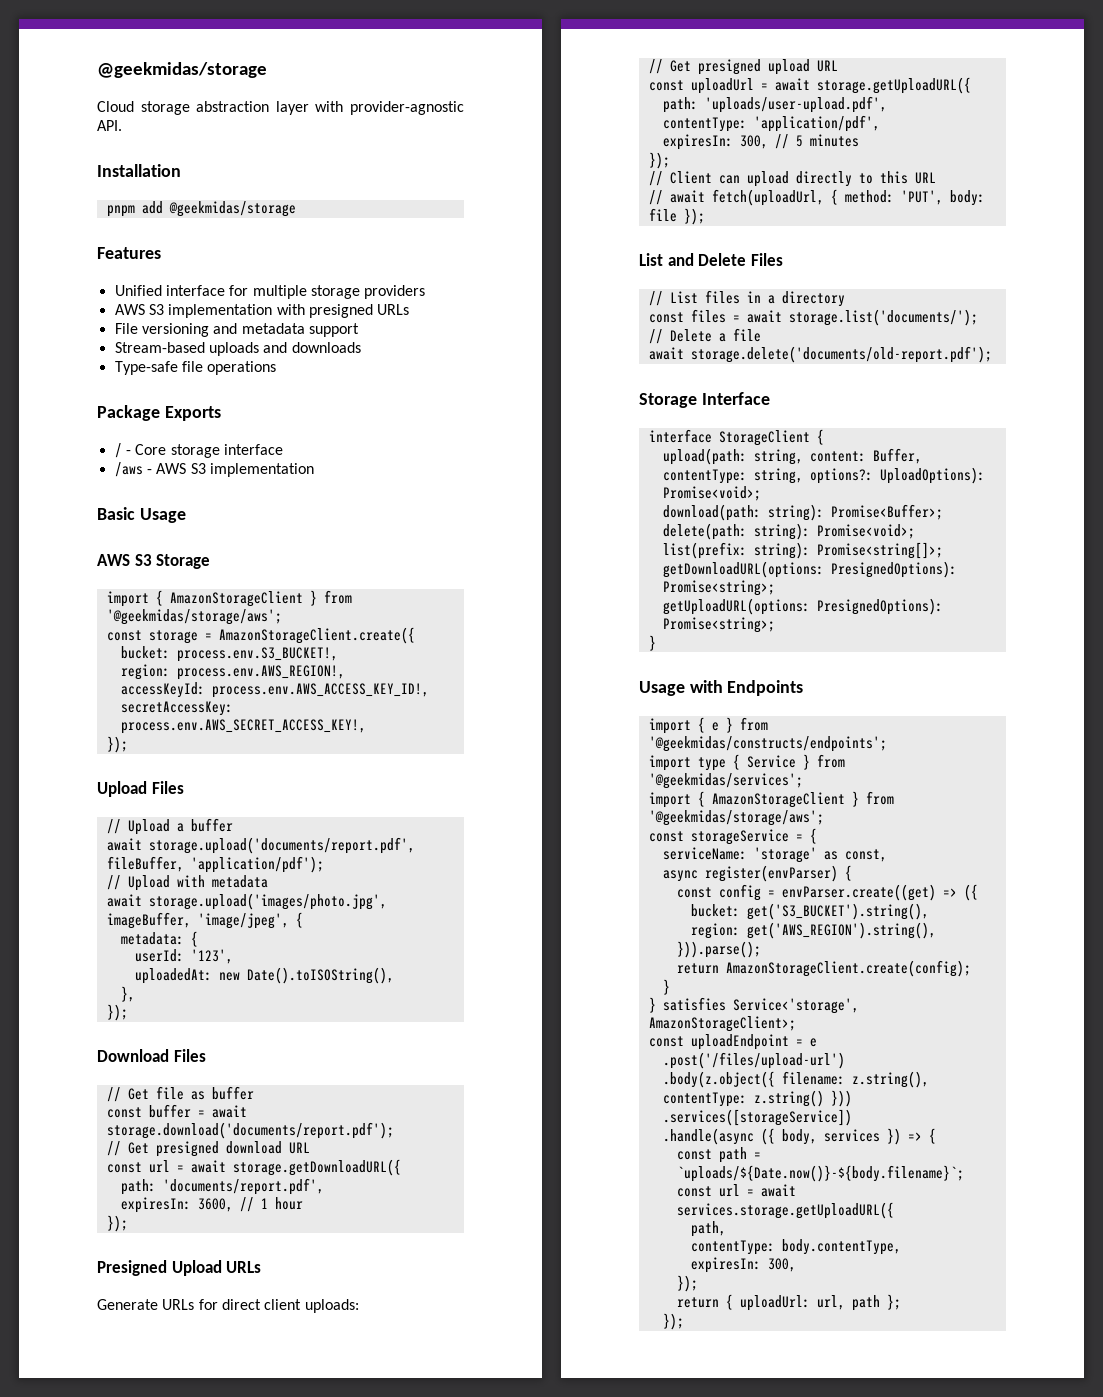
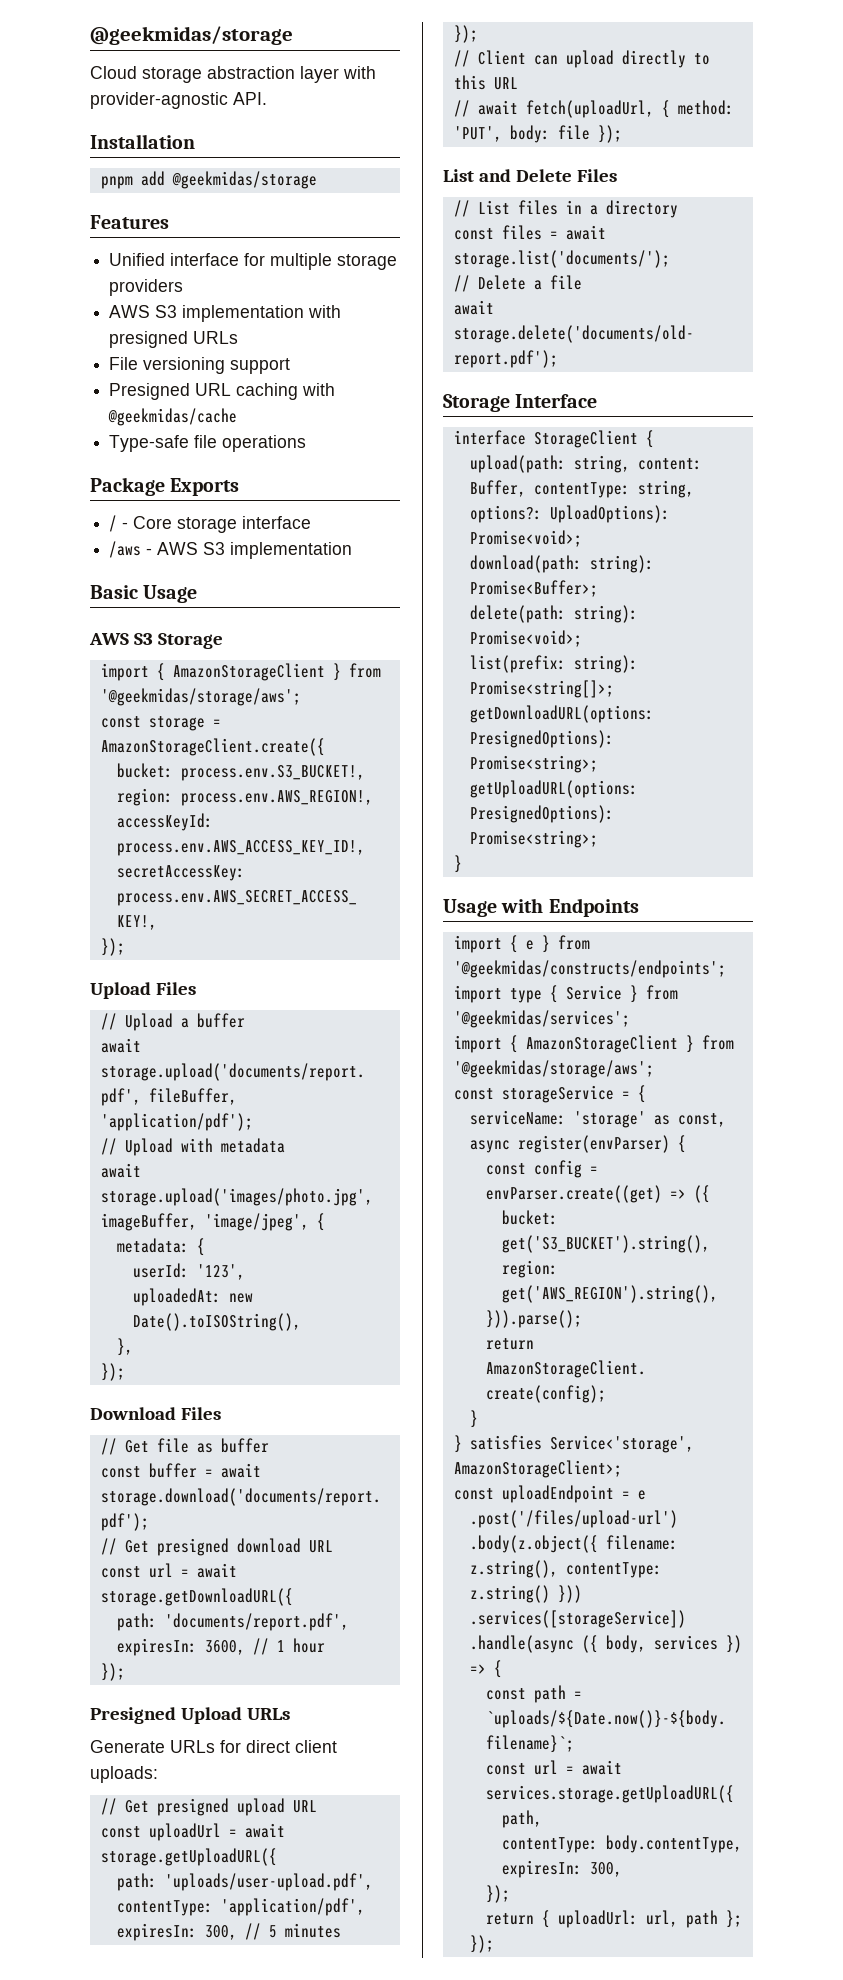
[213,323,305,334] and metadata -> (226, 365) none
[114,342,361,356] Stream-based uploads and downloads -> [109,383,336,400] [108,408,238,426] Presigned URL caching with @geekmidas/cache

